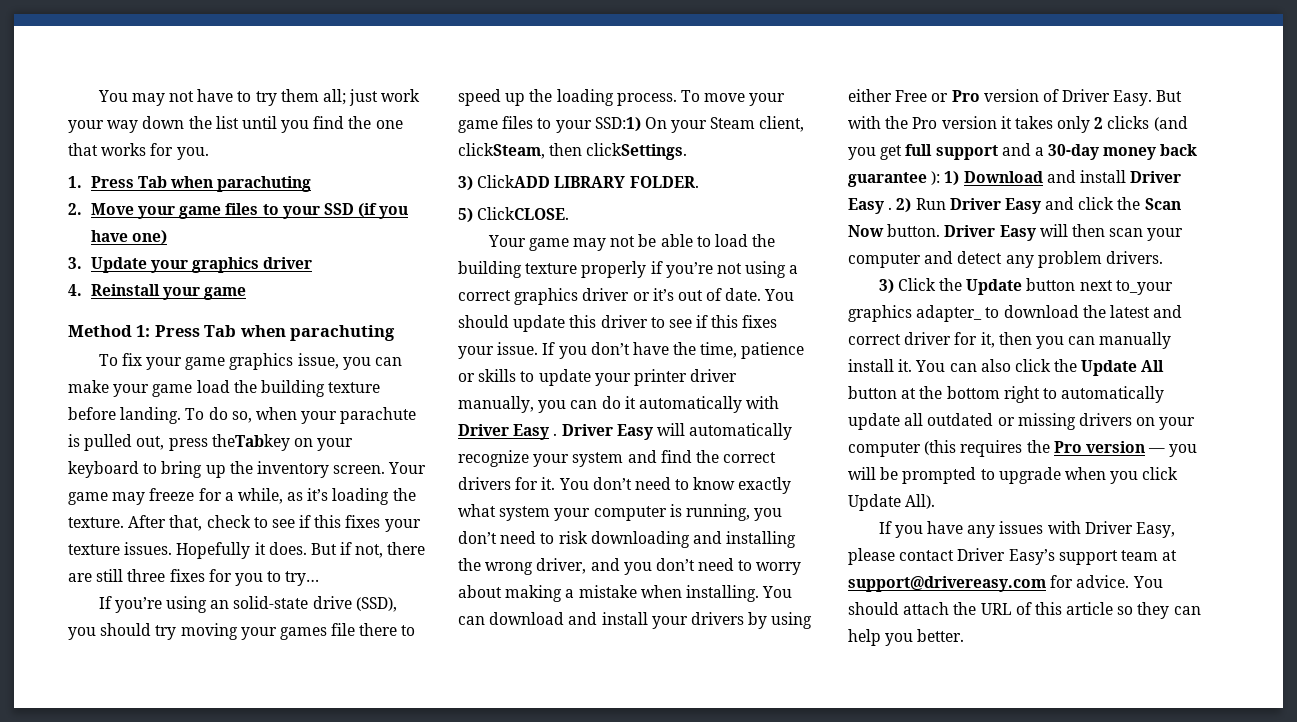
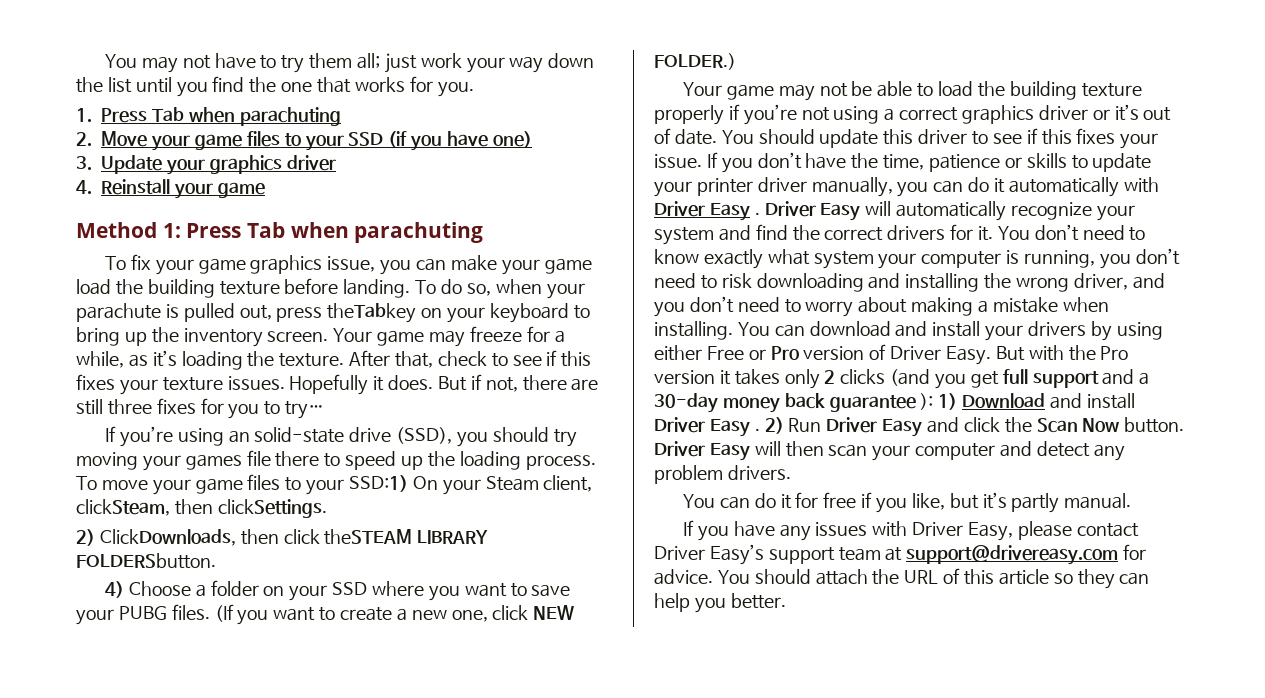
[458,175,699,191] [458,207,570,223] 3) ClickADD LIBRARY FOLDER. // 5) ClickCLOSE. -> [76,529,489,546] [76,553,216,569] [104,580,571,601] [76,604,575,625] [654,53,736,70] 2) ClickDownloads, then click theSTEAM LIBRARY FOLDERSbutton. // 4) Choose a folder on your SSD where you want to save your PUBG files. (If you want to create a new one, click NEW FOLDER.)
[878,278,1173,295] [848,305,1183,322] [848,332,1172,349] [848,359,1165,376] [848,386,1165,403] [848,413,1196,430] [848,440,1198,457] [848,467,1179,484] [848,494,936,511] 3) Click the Update button next to_your graphics adapter_ to download the latest and correct driver for it, then you can manually install it. You can also click the Update All button at the bottom right to automatically update all outdated or missing drivers on your computer (this requires the Pro version — you will be prompted to upgrade when you click Update All). -> [682,492,1132,513] You can do it for free if you like, but it’s partly manual.

